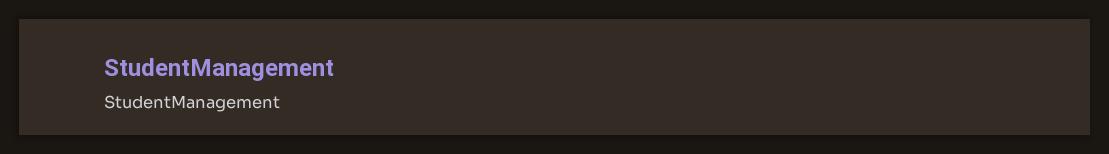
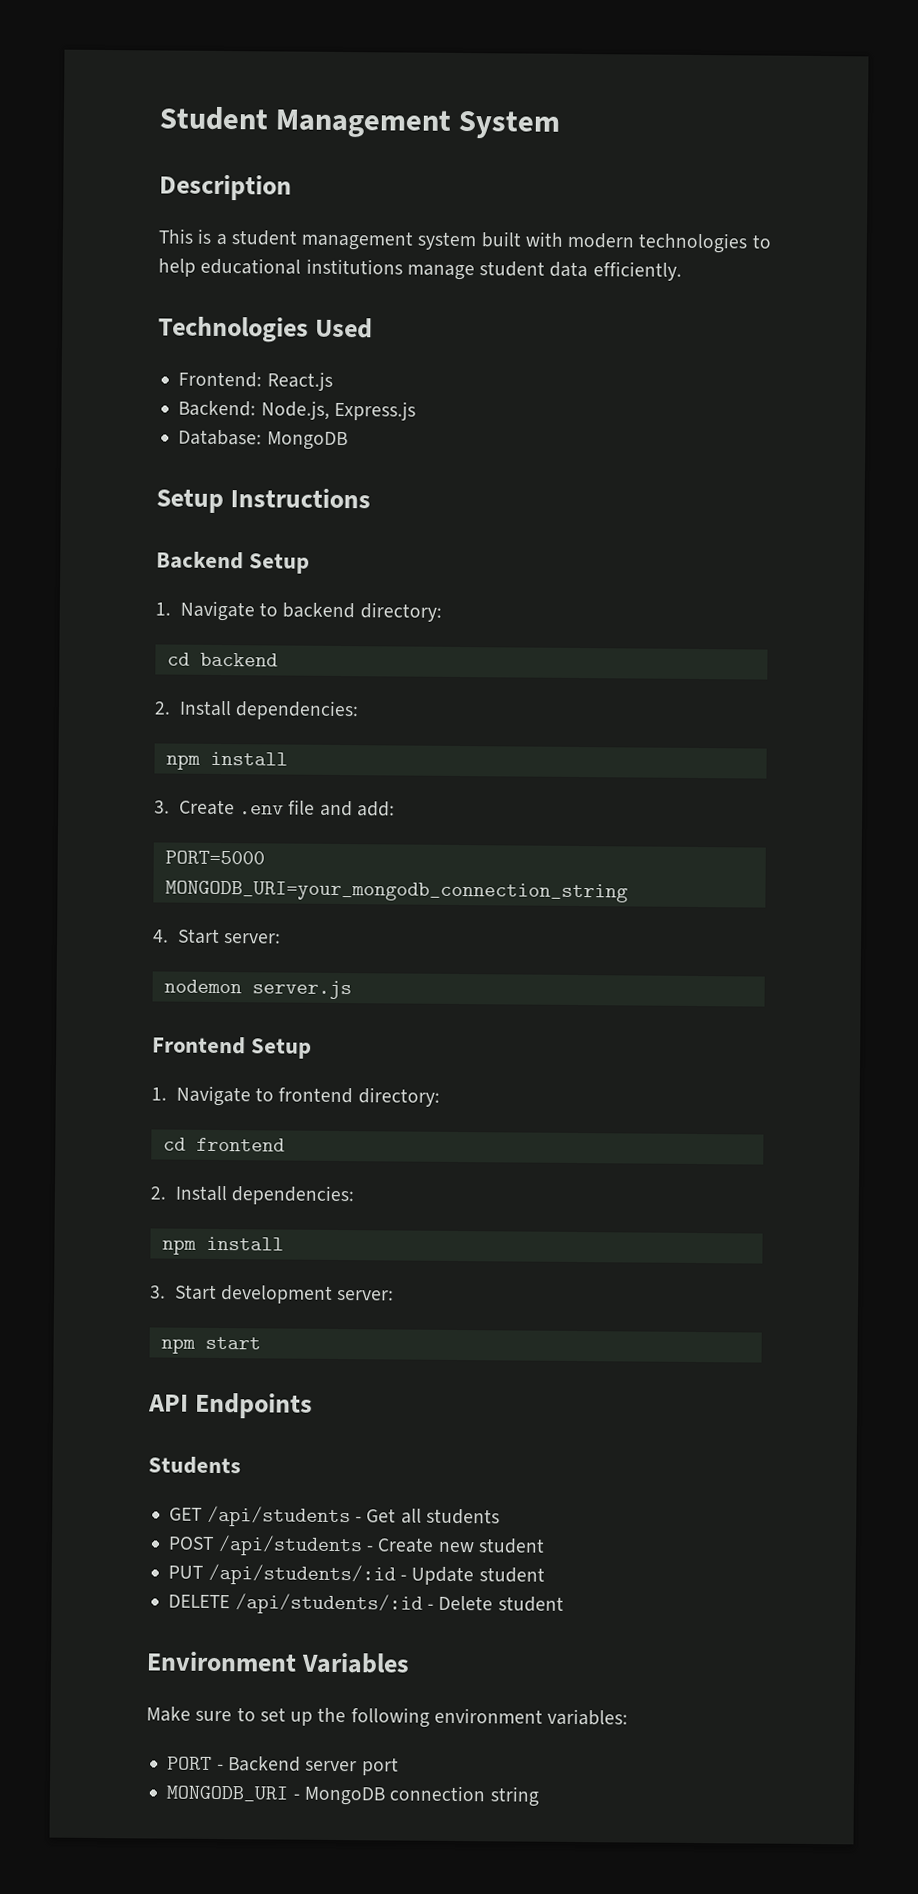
[104,58,334,81] [104,95,280,112] StudentManagement // StudentManagement -> [159,106,562,139] [159,174,292,201] [158,228,771,254] [158,257,682,281] [158,316,374,343] [178,371,333,391] [178,400,416,421] [178,429,348,451] [156,488,372,514] [156,551,311,574] [155,600,442,622] [166,652,278,667] [154,700,360,721] [165,751,288,770] [154,799,395,817] [164,850,265,865] [164,880,628,903] [153,928,282,944] [163,979,352,1000] [152,1036,313,1059] [151,1085,440,1107] [162,1137,285,1152] [150,1185,355,1206] [161,1236,284,1255] [150,1284,395,1304] [160,1336,261,1354] [148,1392,314,1419] [148,1456,241,1475] [169,1505,500,1528] [168,1535,545,1557] [168,1563,545,1586] [168,1593,564,1615] [146,1651,411,1674] [146,1706,629,1728] [167,1756,399,1776] [166,1785,539,1807] Student Management System // Description // This is a student management system built with modern technologies to help educational institutions manage student data efficiently. // Technologies Used // Frontend: React.js // Backend: Node.js, Express.js // Database: MongoDB // Setup Instructions // Backend Setup // 1. Navigate to backend directory: // cd backend // 2. Install dependencies: // npm install // 3. Create .env file and add: // PORT=5000 // MONGODB_URI=your_mongodb_connection_string // 4. Start server: // nodemon server.js // Frontend Setup // 1. Navigate to frontend directory: // cd frontend // 2. Install dependencies: // npm install // 3. Start development server: // npm start // API Endpoints // Students // GET /api/students - Get all students // POST /api/students - Create new student // PUT /api/students/:id - Update student // DELETE /api/students/:id - Delete student // Environment Variables // Make sure to set up the following environment variables: // PORT - Backend server port // MONGODB_URI - MongoDB connection string

